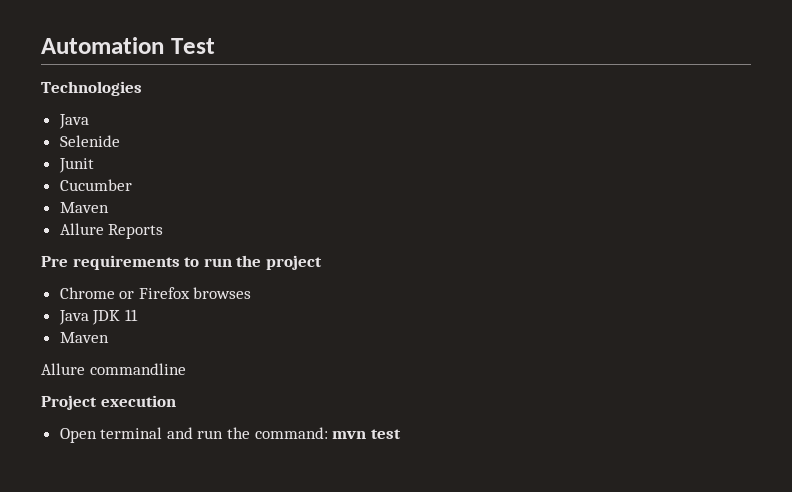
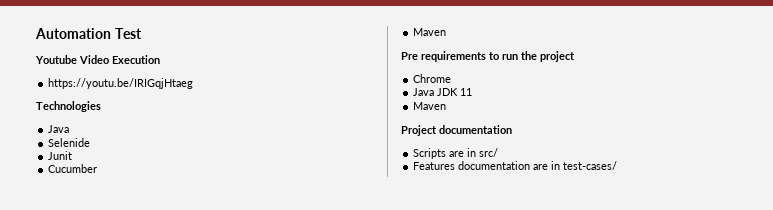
(215, 46) none -> [35,55,160,64] [48,78,194,89] // Youtube Video Execution // https://youtu.be/IRIGqjHtaeg
[59,223,164,239] // Allure Reports -> (447, 32) none
[119,287,252,299] or Firefox browses -> (452, 78) none
[41,363,186,375] [41,395,176,410] [59,427,401,443] Allure commandline // Project execution // Open terminal and run the command: mvn test -> [401,125,512,136] [413,148,499,159] [413,161,618,170] Project documentation // Scripts are in src/ // Features documentation are in test-cases/

